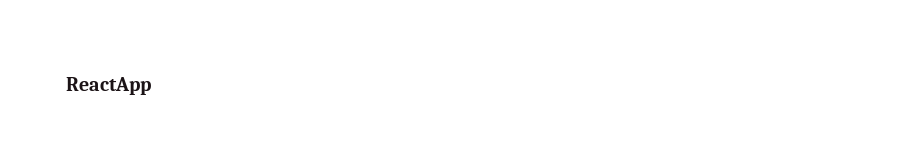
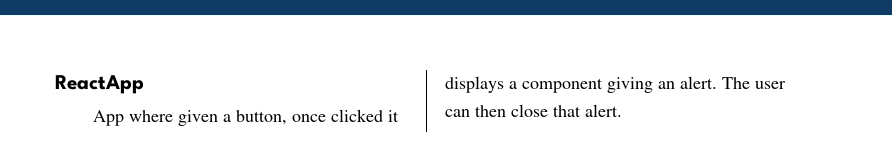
(151, 86) none -> [92,109,399,126] [445,76,786,93] [445,104,622,117] // App where given a button, once clicked it displays a component giving an alert. The user can then close that alert.

